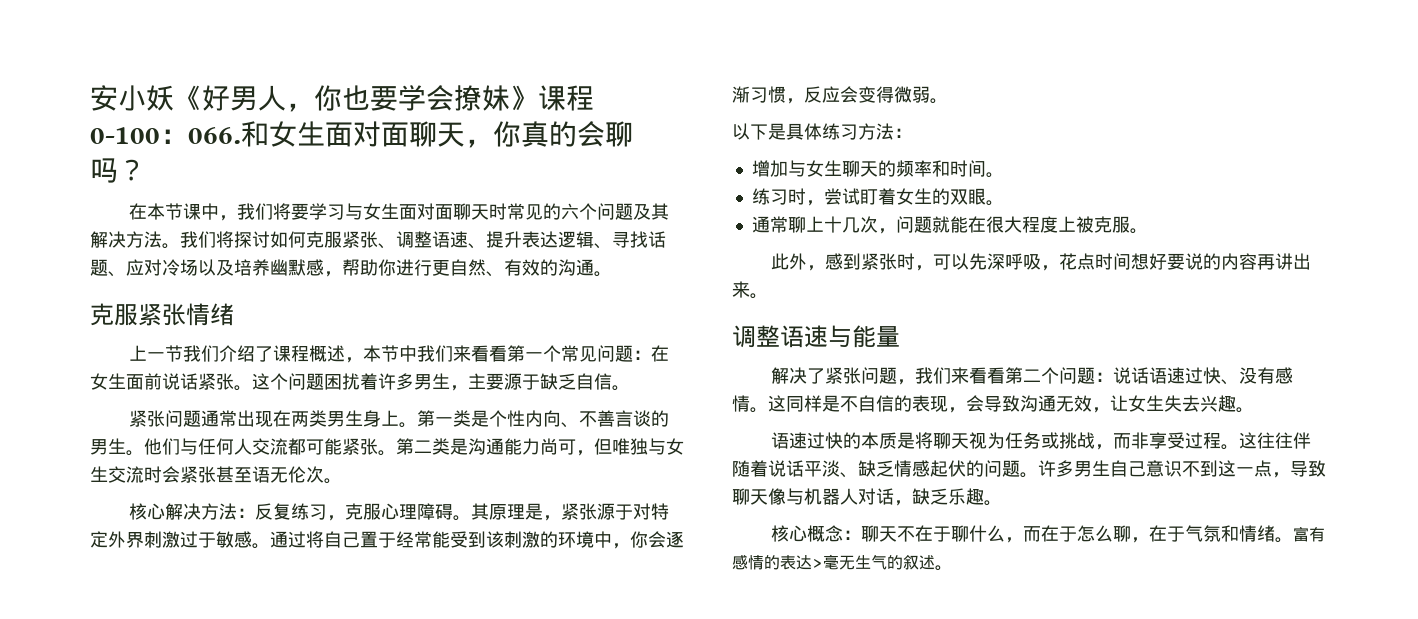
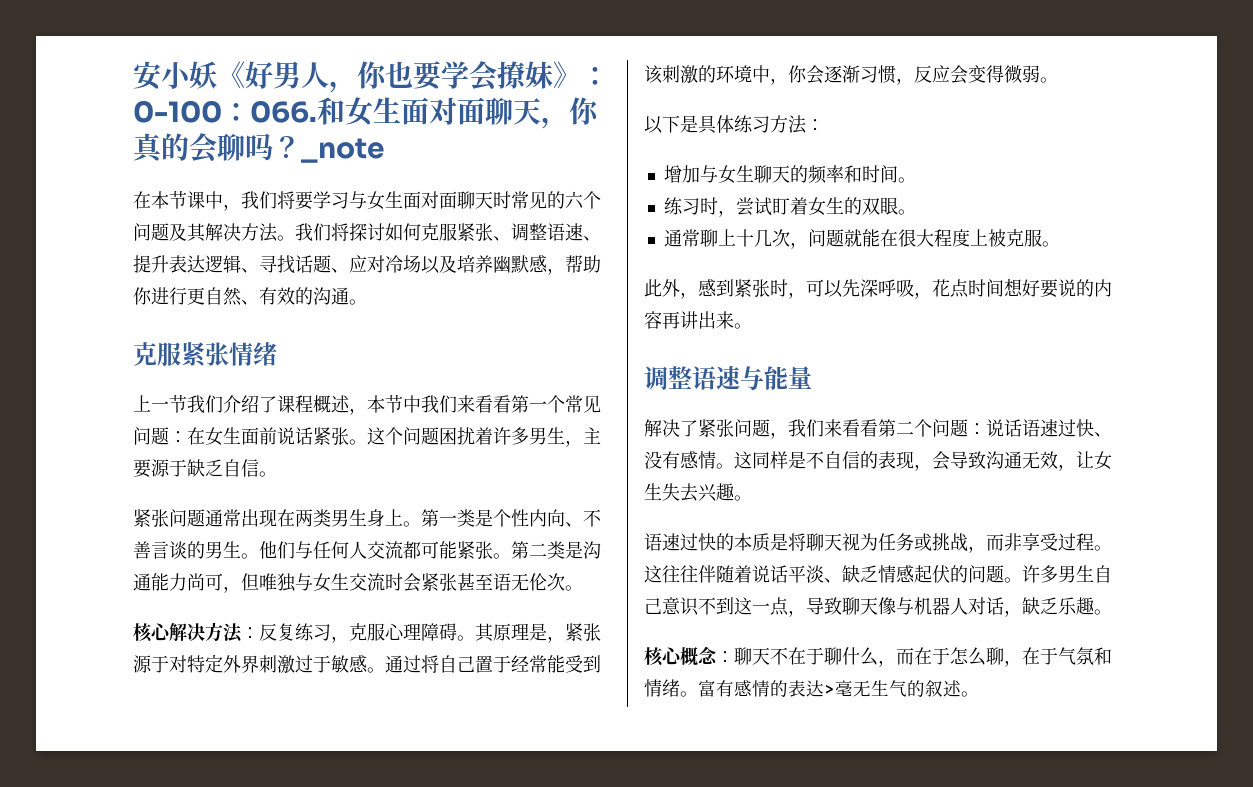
[538,85,594,111] 课程 -> [581,67,609,86] ：
(146, 170) none -> [301,138,384,163] _note

